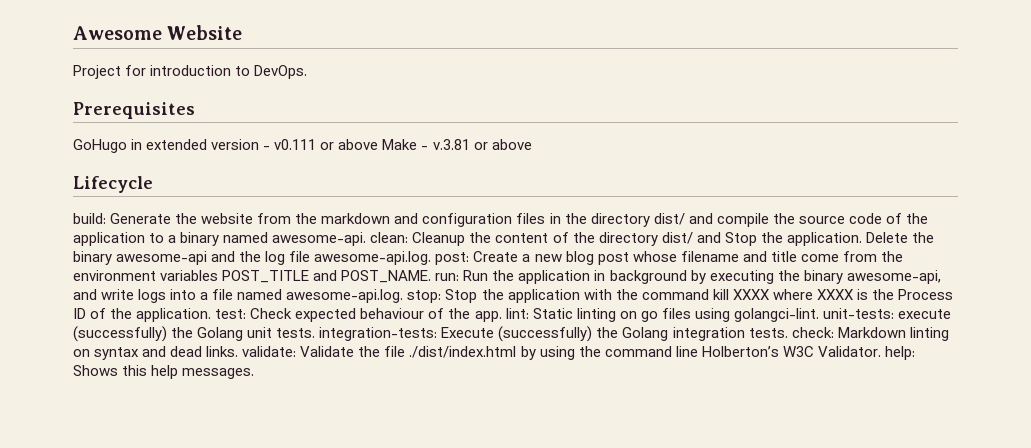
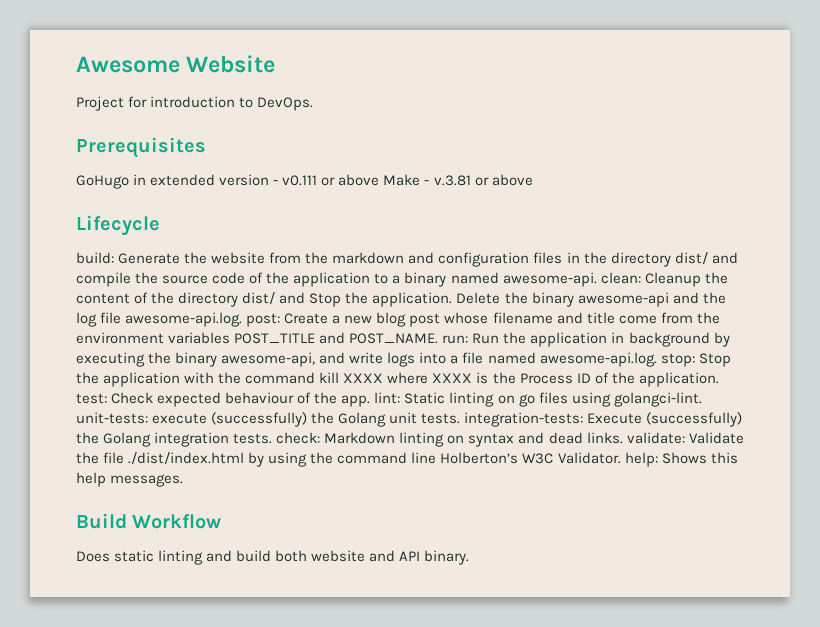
(255, 373) none -> [76,513,222,529] [76,550,470,565] // Build Workflow // Does static linting and build both website and API binary.

